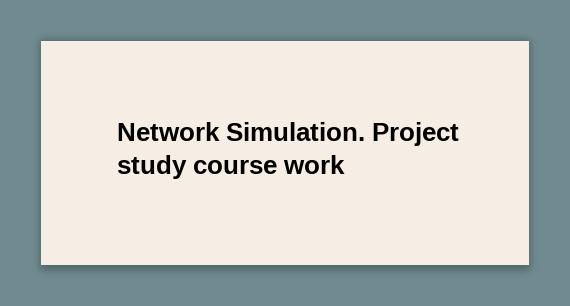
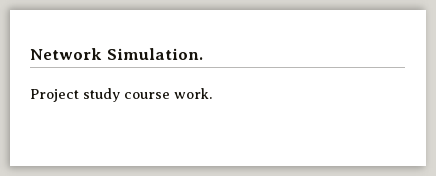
(366, 131) none -> (203, 54) //
[283,155,346,174] work -> [174,88,212,99] work.

